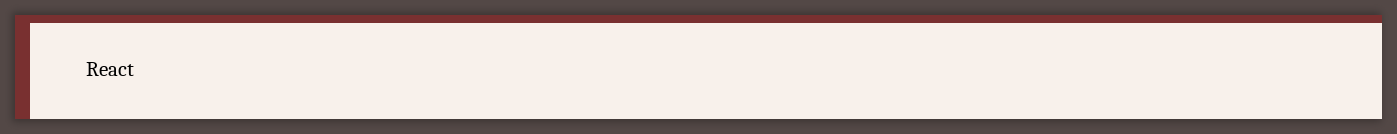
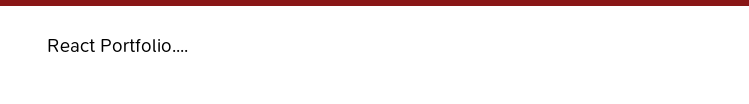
(134, 69) none -> [100,38,189,53] Portfolio....

